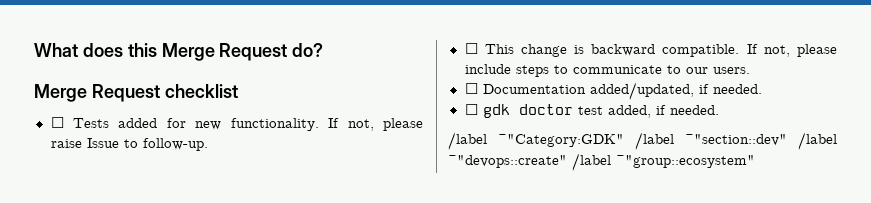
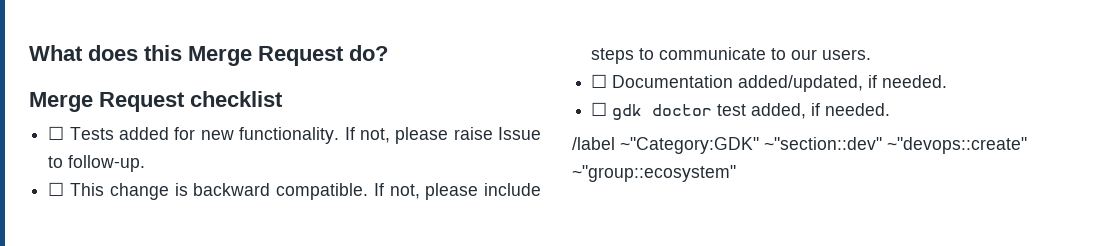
[635,132,837,150] [448,153,611,171] /label ~"section::dev" /label ~"devops::create" /label -> [764,137,1027,154] ~"section::dev" ~"devops::create"

